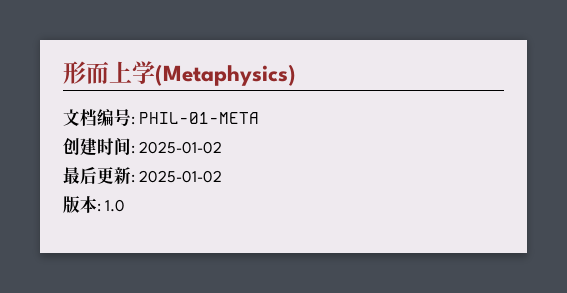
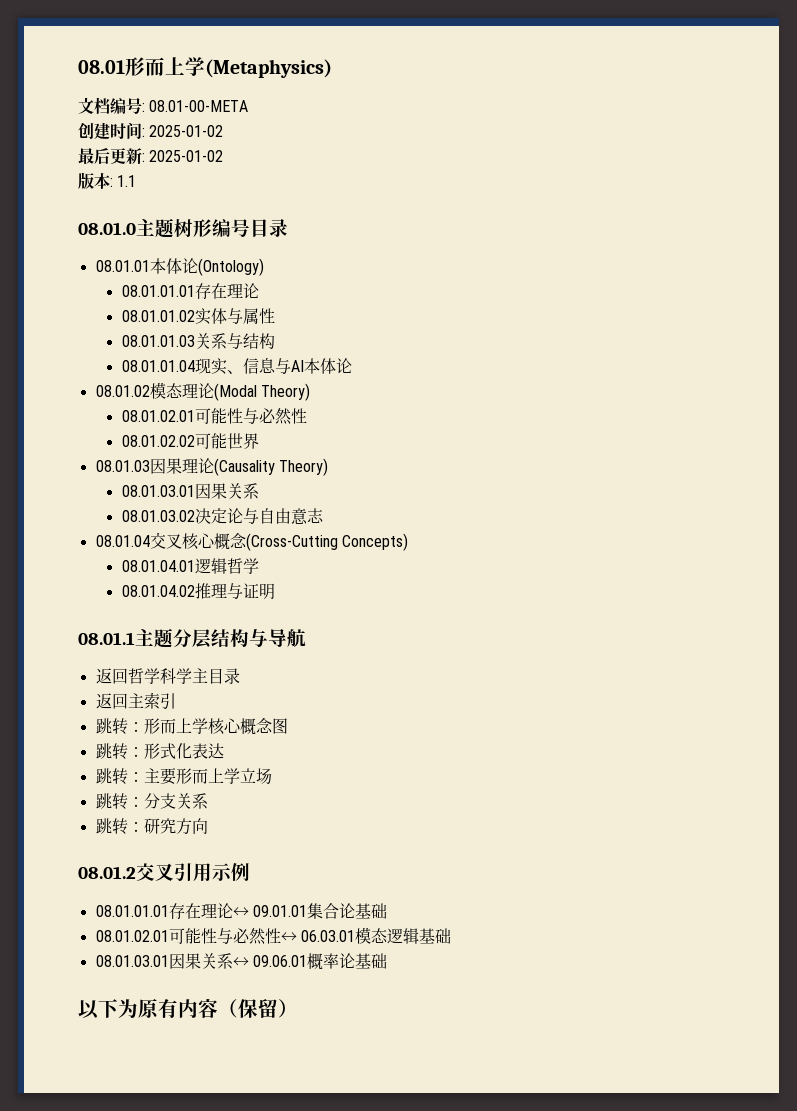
(63, 72) none -> [78,60,125,74] 08.01
[139,112,260,124] PHIL-01-META -> [149,100,249,112] 08.01-00-META
[105,199,126,212] 1.0 -> [117,175,137,187] [78,218,288,238] [95,258,264,276] [121,283,259,299] [121,308,275,325] [121,333,275,349] [121,358,352,375] [95,382,310,401] [121,408,307,425] [121,433,259,449] [95,458,328,476] [121,483,259,499] [121,508,324,525] [95,532,408,551] [121,558,259,574] [121,583,275,600] [78,628,306,648] [95,668,240,684] [95,692,176,710] [95,718,288,735] [95,743,224,760] [95,768,272,785] [95,793,208,810] [95,818,208,835] [78,863,250,882] [95,903,387,919] [95,927,451,945] [95,953,387,970] [78,998,298,1019] 1.1 // 08.01.0主题树形编号目录 // 08.01.01本体论(Ontology) // 08.01.01.01存在理论 // 08.01.01.02实体与属性 // 08.01.01.03关系与结构 // 08.01.01.04现实、信息与AI本体论 // 08.01.02模态理论(Modal Theory) // 08.01.02.01可能性与必然性 // 08.01.02.02可能世界 // 08.01.03因果理论(Causality Theory) // 08.01.03.01因果关系 // 08.01.03.02决定论与自由意志 // 08.01.04交叉核心概念(Cross-Cutting Concepts) // 08.01.04.01逻辑哲学 // 08.01.04.02推理与证明 // 08.01.1主题分层结构与导航 // 返回哲学科学主目录 // 返回主索引 // 跳转：形而上学核心概念图 // 跳转：形式化表达 // 跳转：主要形而上学立场 // 跳转：分支关系 // 跳转：研究方向 // 08.01.2交叉引用示例 // 08.01.01.01存在理论↔ 09.01.01集合论基础 // 08.01.02.01可能性与必然性↔ 06.03.01模态逻辑基础 // 08.01.03.01因果关系↔ 09.06.01概率论基础 // 以下为原有内容（保留）

